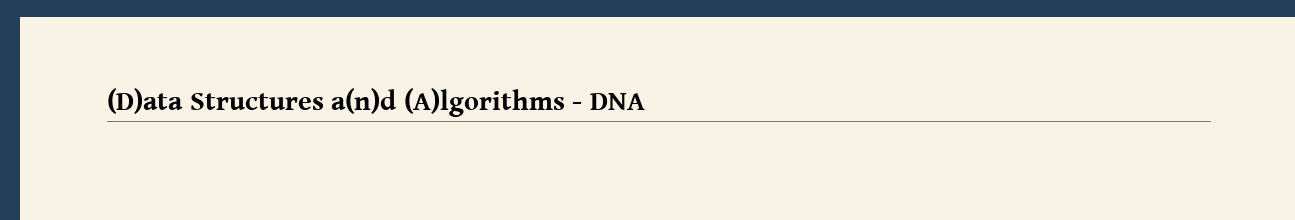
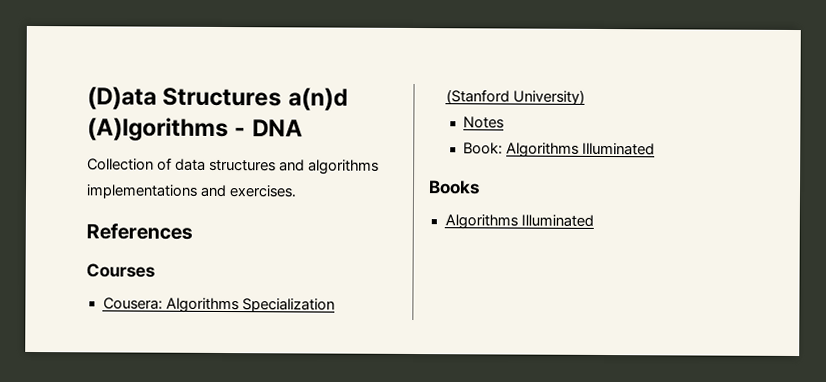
(645, 101) none -> [87,157,380,175] [86,184,298,199] [86,223,193,240] [86,263,155,278] [102,297,335,314] [445,89,585,105] [463,116,505,129] [463,142,656,158] [428,180,480,195] [444,214,594,230] // Collection of data structures and algorithms implementations and exercises. // References // Courses // Cousera: Algorithms Specialization (Stanford University) // Notes // Book: Algorithms Illuminated // Books // Algorithms Illuminated

